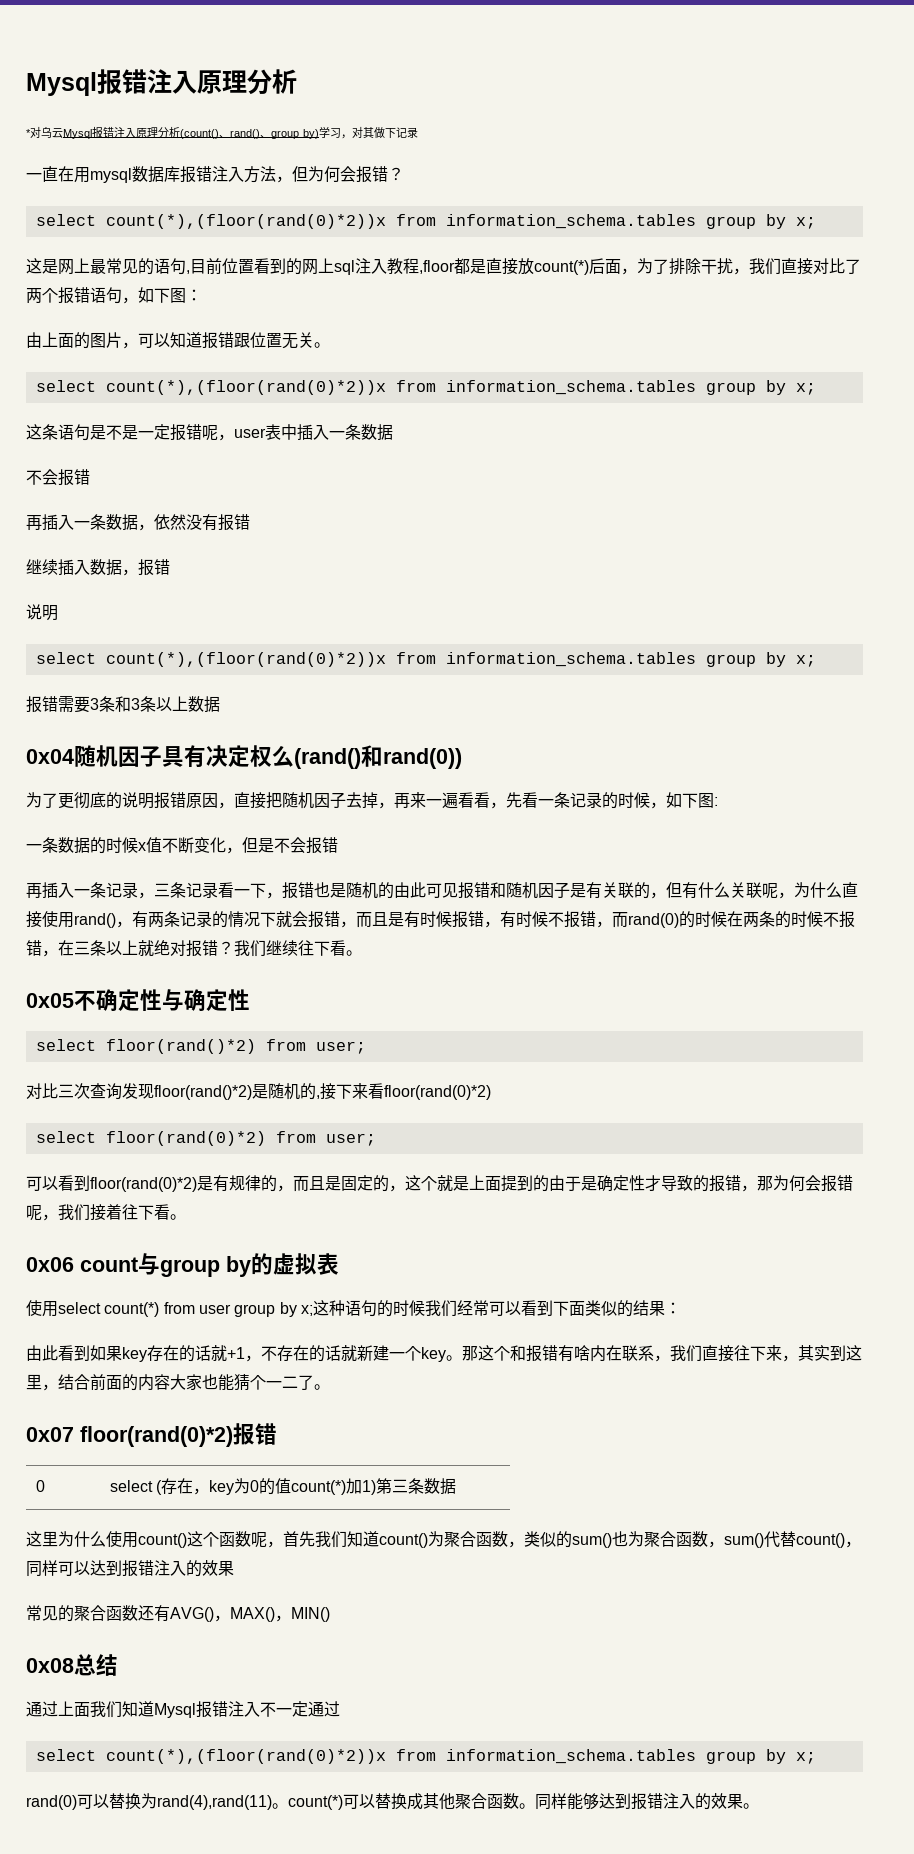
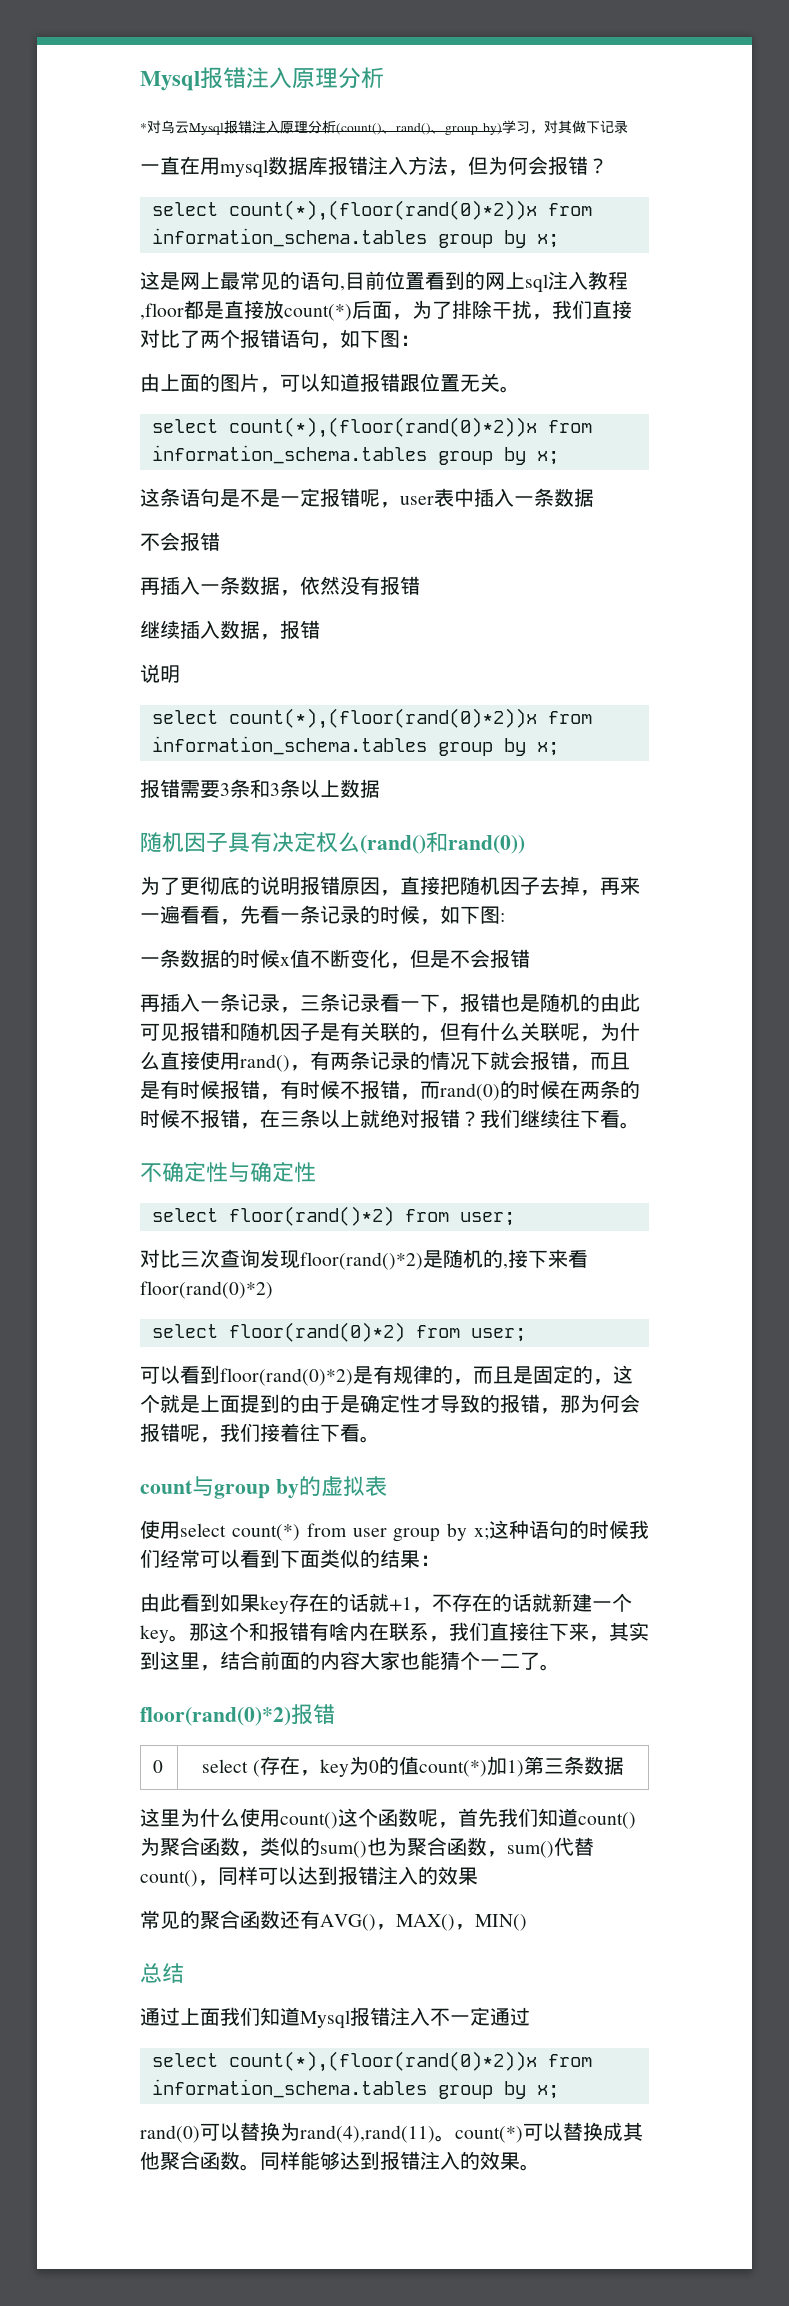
[26,749,74,764] 0x04 -> (380, 788) none
[26,993,74,1008] 0x05 -> (640, 1125) none
[26,1257,74,1272] 0x06 -> (380, 1439) none
[26,1427,74,1442] 0x07 -> (560, 1667) none
[26,1658,74,1673] 0x08 -> (527, 1922) none

